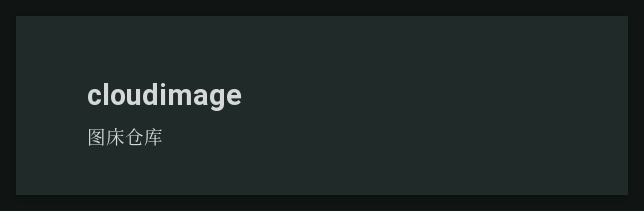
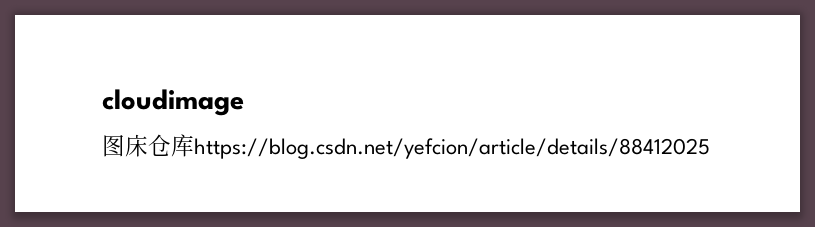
(163, 137) none -> [194,138,710,159] https://blog.csdn.net/yefcion/article/details/88412025

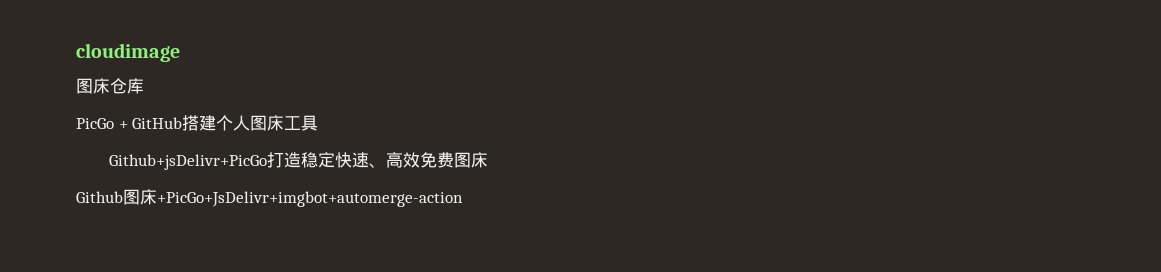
[194,138,710,159] https://blog.csdn.net/yefcion/article/details/88412025 -> [76,115,319,131] [108,152,488,170] [76,189,463,207] // PicGo + GitHub搭建个人图床工具 // Github+jsDelivr+PicGo打造稳定快速、高效免费图床 // Github图床+PicGo+JsDelivr+imgbot+automerge-action

